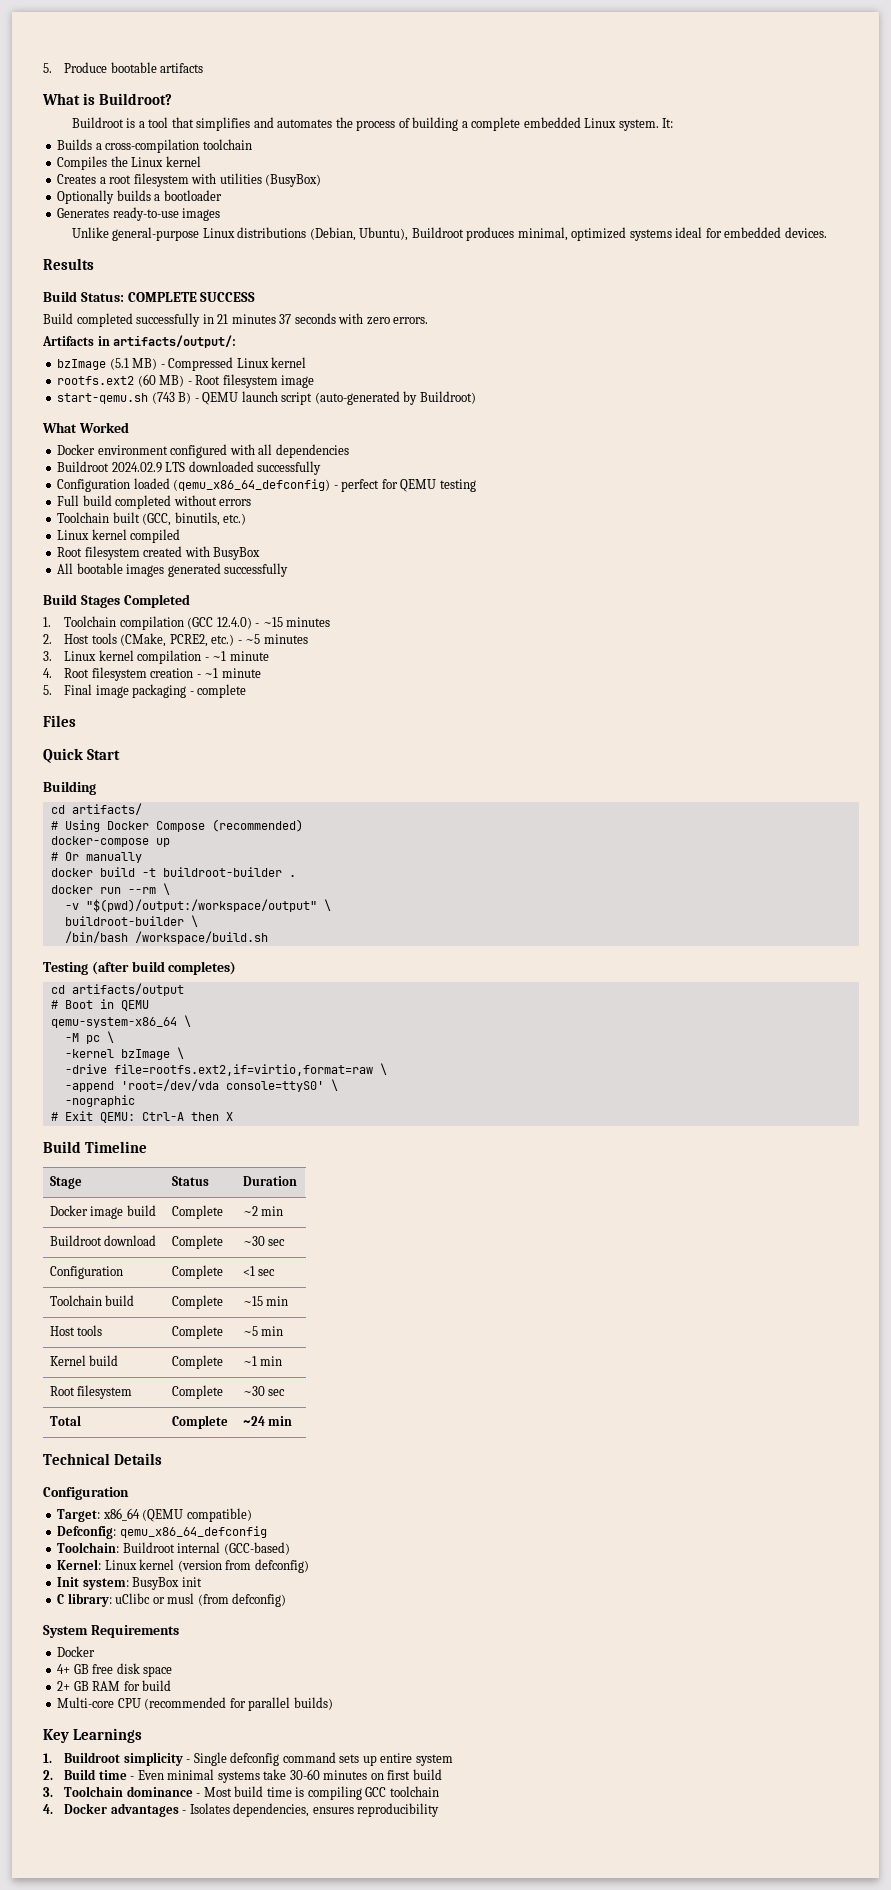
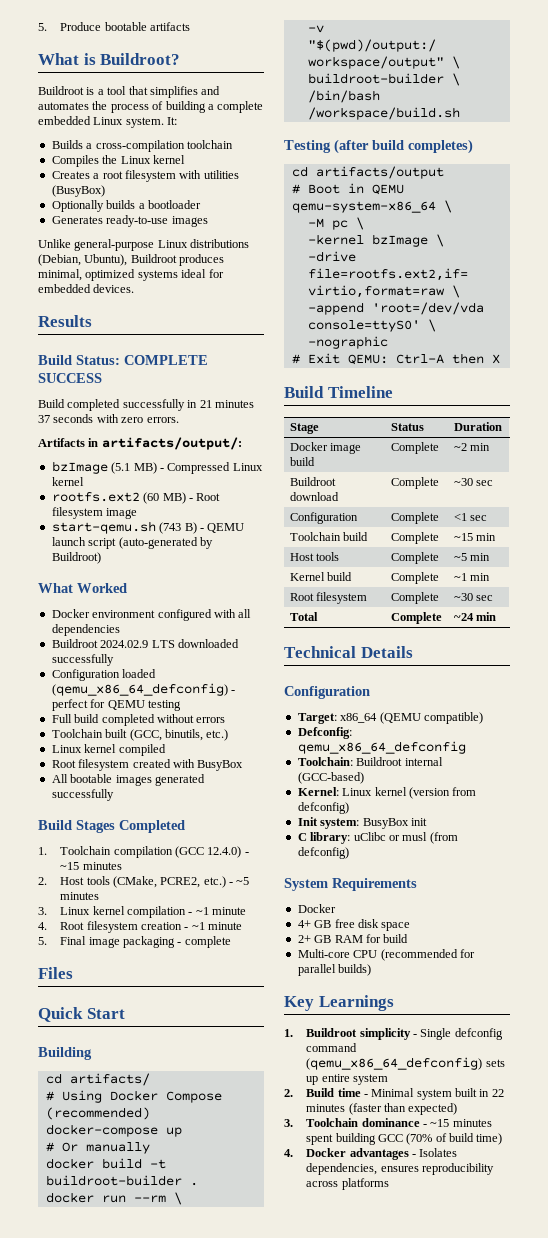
(336, 1757) none -> [306,1057,483,1070] (qemu_x86_64_defconfig)
[137,1769,442,1783] [43,1786,439,1800] Even minimal systems take 30-60 minutes on first build // 3. Toolchain dominance - Most build time is compiling GCC toolchain -> [371,1088,504,1100] [306,1103,458,1115] [284,1118,492,1127] [306,1133,503,1145] Minimal system built in 22 minutes (faster than expected) // 3. Toolchain dominance - ~15 minutes spent building GCC (70% of build time)
(440, 1810) none -> [306,1178,389,1190] across platforms

